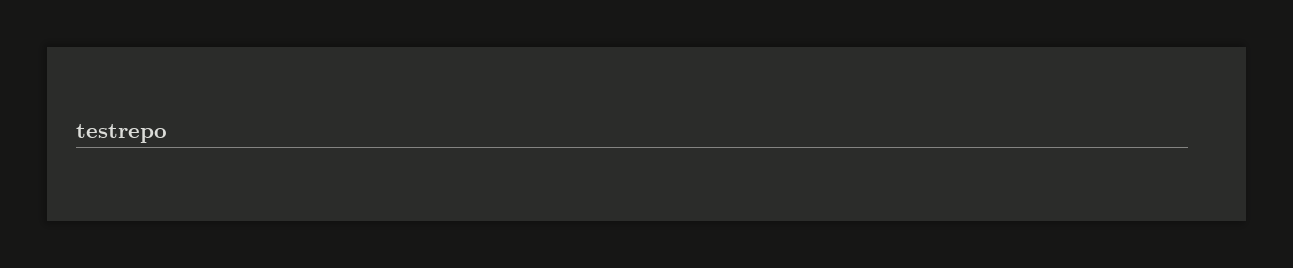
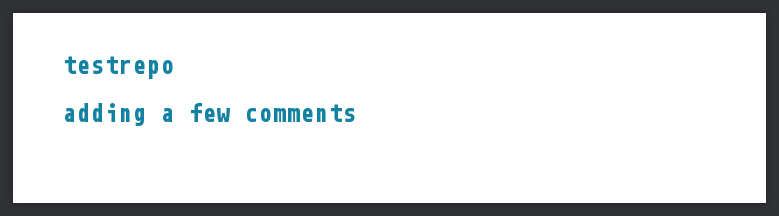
(167, 133) none -> [62,103,356,126] // adding a few comments

